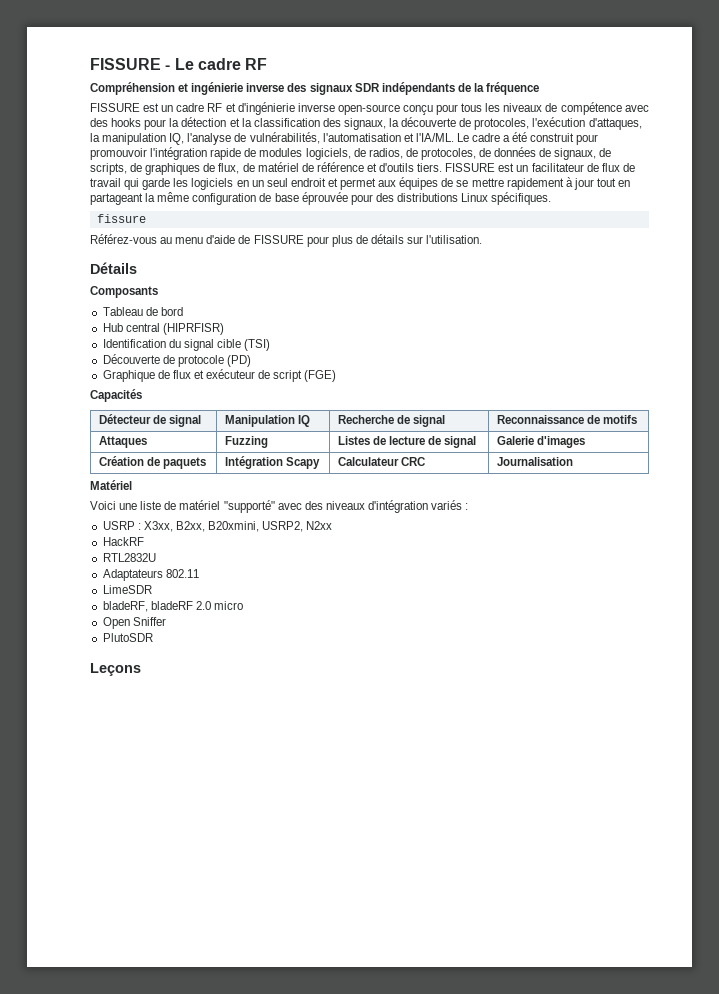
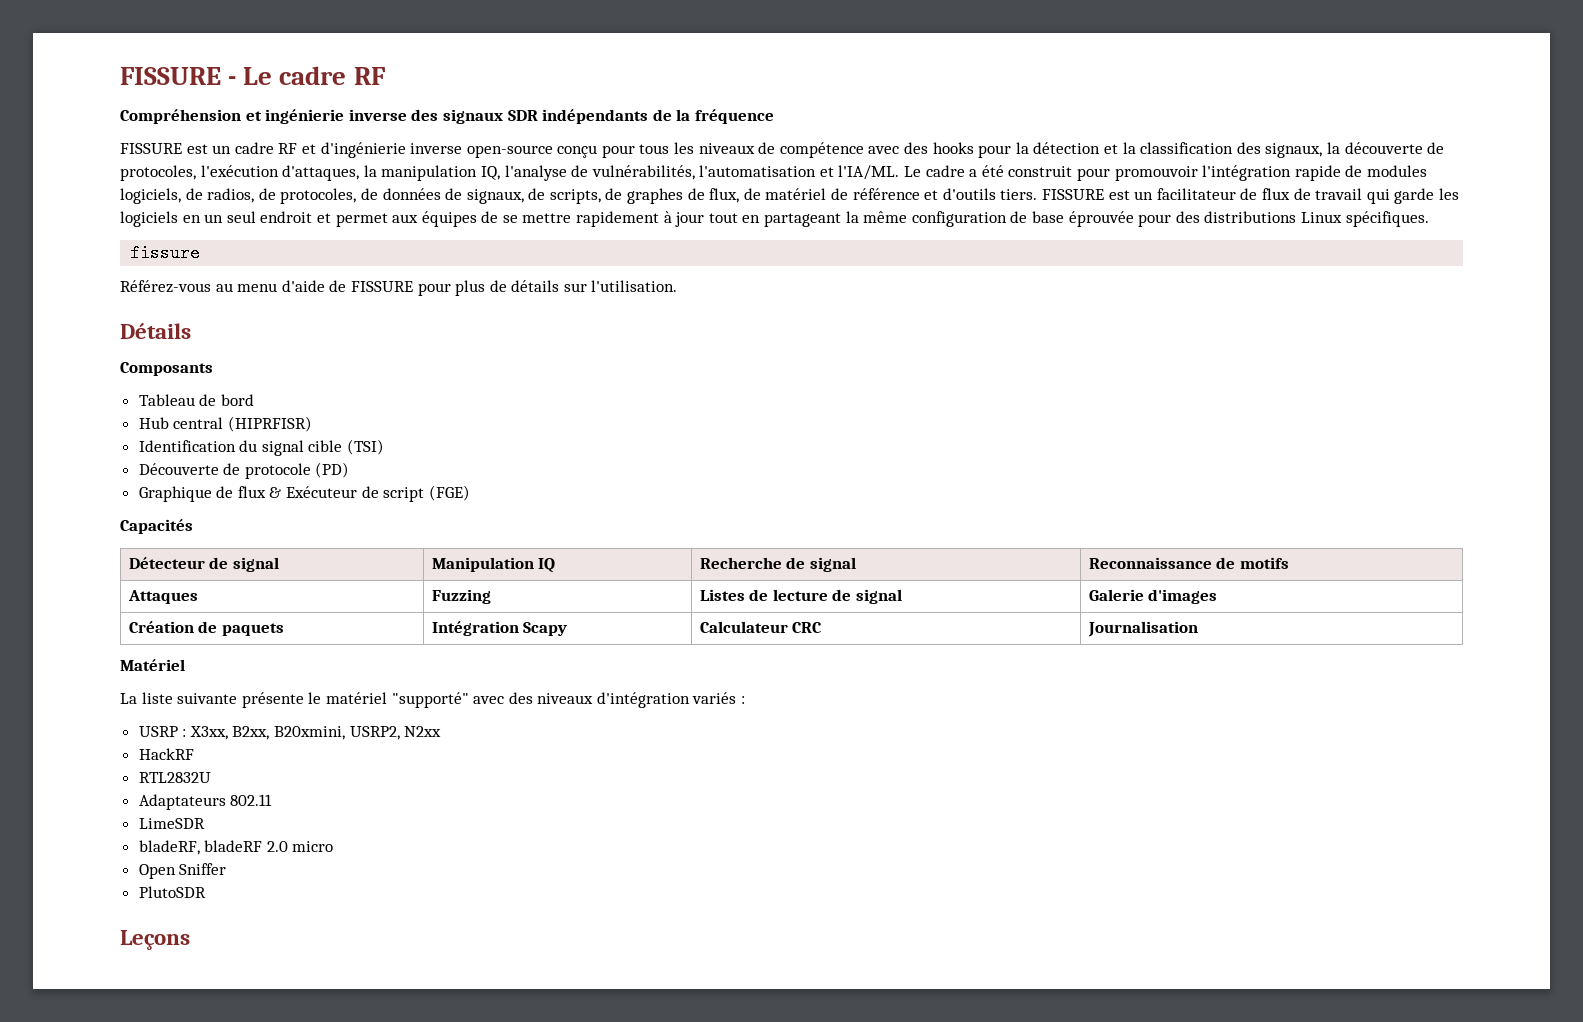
[145,163,201,175] graphiques -> [627,188,684,204] graphes
[193,369,256,379] et exécuteur -> [269,486,358,498] & Exécuteur
[90,501,177,510] Voici une liste de -> [120,692,322,708] La liste suivante présente le

